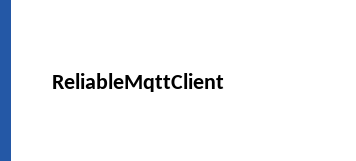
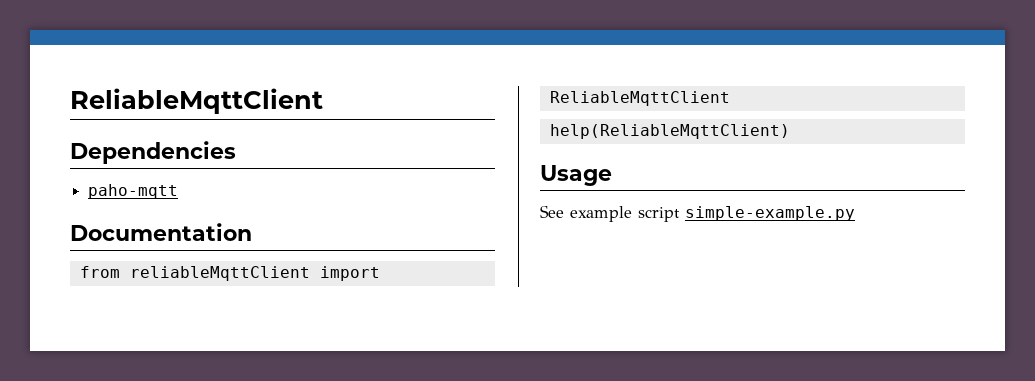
[52,73,224,92] ReliableMqttClient -> [70,88,323,114] [70,141,236,164] [88,184,179,199] [70,223,252,241] [79,266,380,281] [549,91,730,106] [549,124,790,139] [540,165,612,186] [540,205,855,222] ReliableMqttClient // Dependencies // paho-mqtt // Documentation // from reliableMqttClient import ReliableMqttClient // help(ReliableMqttClient) // Usage // See example script simple-example.py

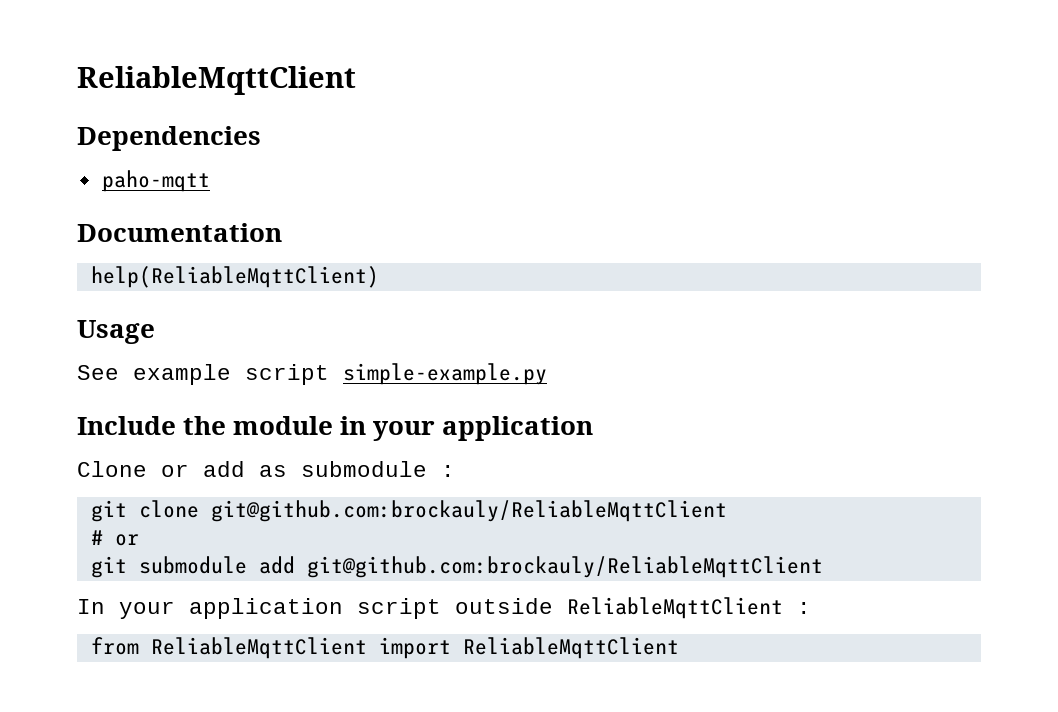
[79,266,380,281] [549,91,730,106] // from reliableMqttClient import ReliableMqttClient -> (282, 232) none
(855, 213) none -> [77,416,594,441] [77,461,455,477] [90,500,727,522] [90,530,139,546] [90,556,823,578] [77,597,811,619] [90,637,679,659] // Include the module in your application // Clone or add as submodule : // git clone git@github.com:brockauly/ReliableMqttClient // # or // git submodule add git@github.com:brockauly/ReliableMqttClient // In your application script outside ReliableMqttClient : // from ReliableMqttClient import ReliableMqttClient

